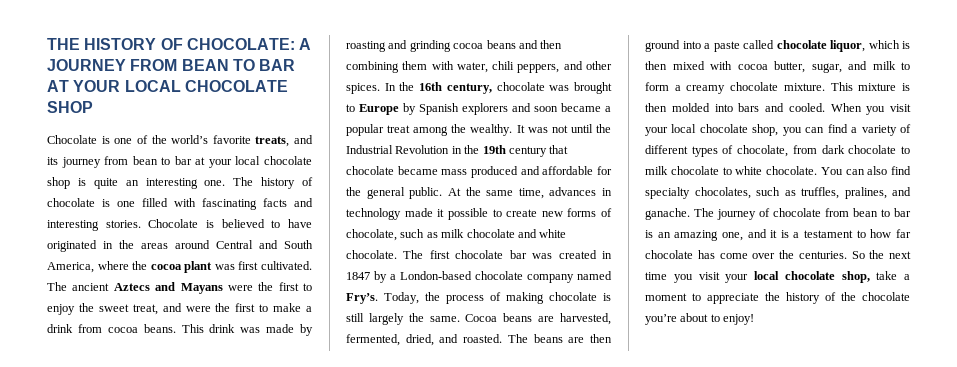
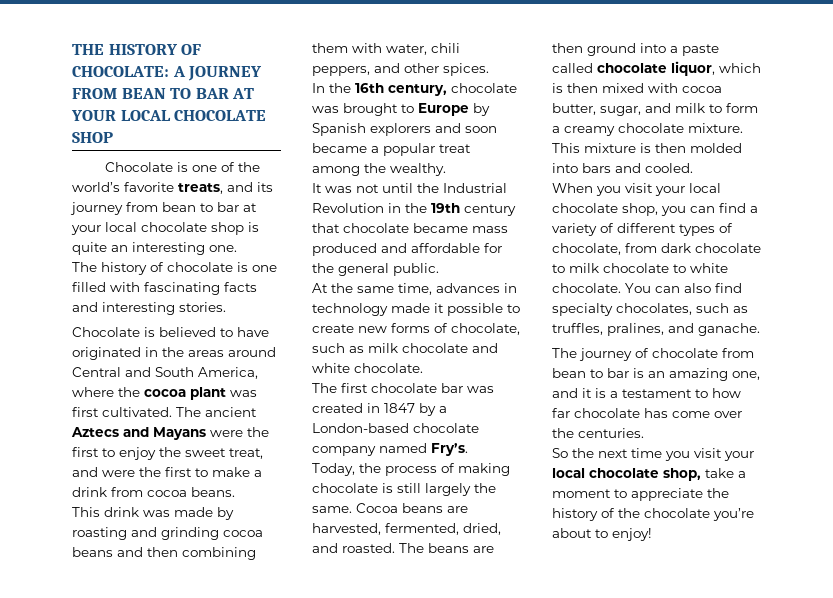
(226, 183) none -> (237, 248) //
(141, 224) none -> (226, 307) //
(176, 328) none -> (235, 492) //
(380, 88) none -> (489, 69) //
(513, 130) none -> (446, 169) //
(443, 193) none -> (439, 269) //
(397, 254) none -> (423, 368) //
(378, 298) none -> (468, 449) //
(825, 107) none -> (693, 168) //
(690, 214) none -> (760, 329) //
(847, 255) none -> (644, 433) //

